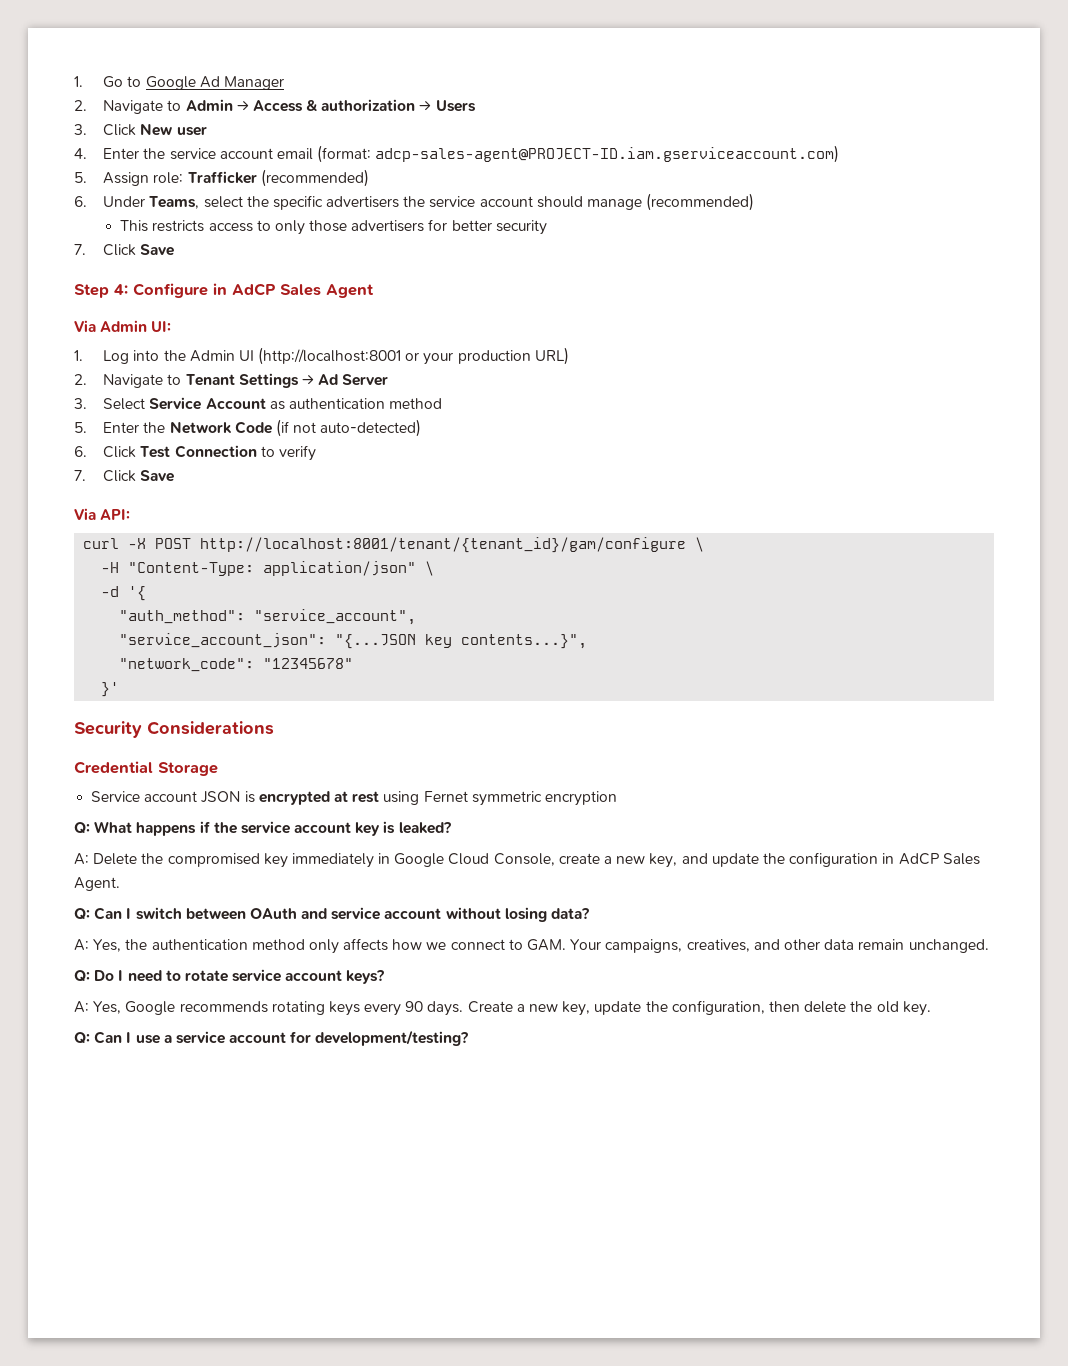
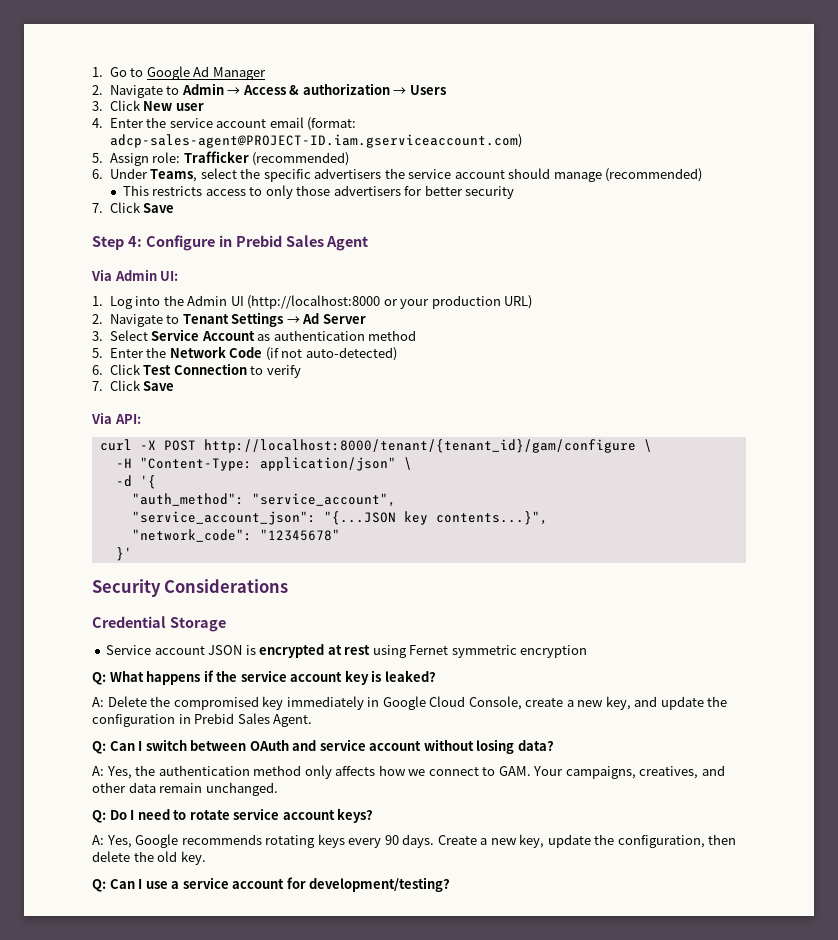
[232,283,275,296] AdCP -> [235,235,282,247] Prebid
[258,347,402,365] (http://localhost:8001 -> [247,295,381,309] (http://localhost:8000
[200,537,687,553] http://localhost:8001/tenant/{tenant_id}/gam/configure -> [203,439,636,453] http://localhost:8000/tenant/{tenant_id}/gam/configure
[898,853,939,865] AdCP -> [194,713,235,724] Prebid

